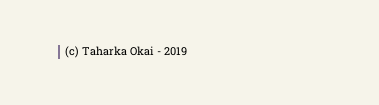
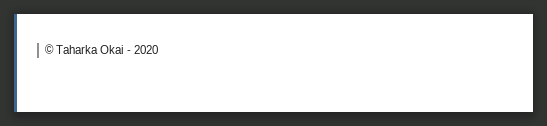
[65,46,80,58] (c) -> [45,44,55,54] ©
[164,47,188,56] 2019 -> [134,45,159,54] 2020

